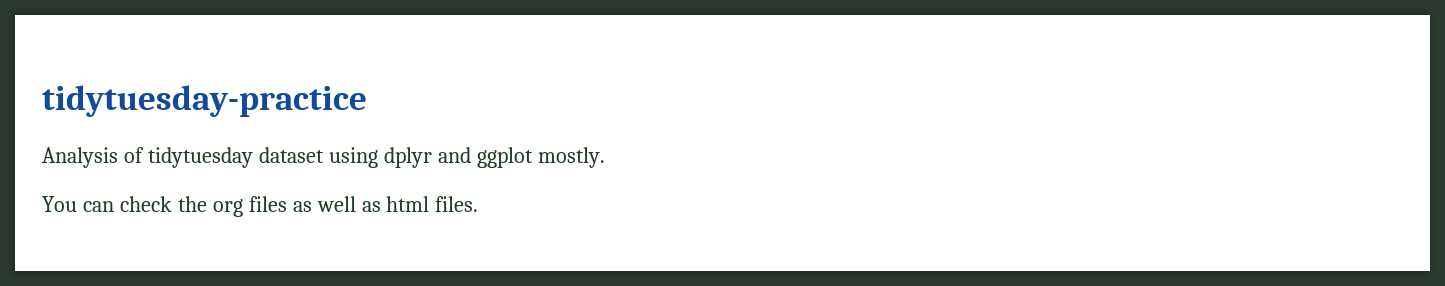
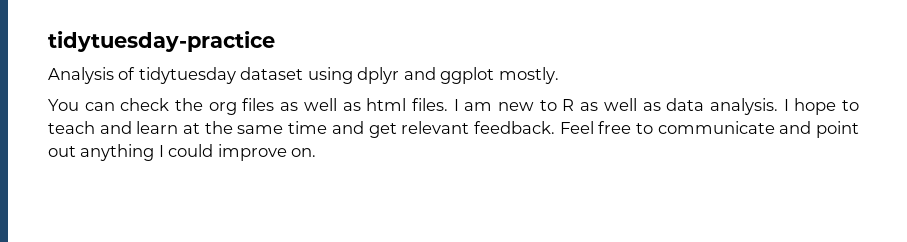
(479, 204) none -> [453,98,859,115] [48,121,859,138] [48,144,317,161] I am new to R as well as data analysis. I hope to teach and learn at the same time and get relevant feedback. Feel free to communicate and point out anything I could improve on.

